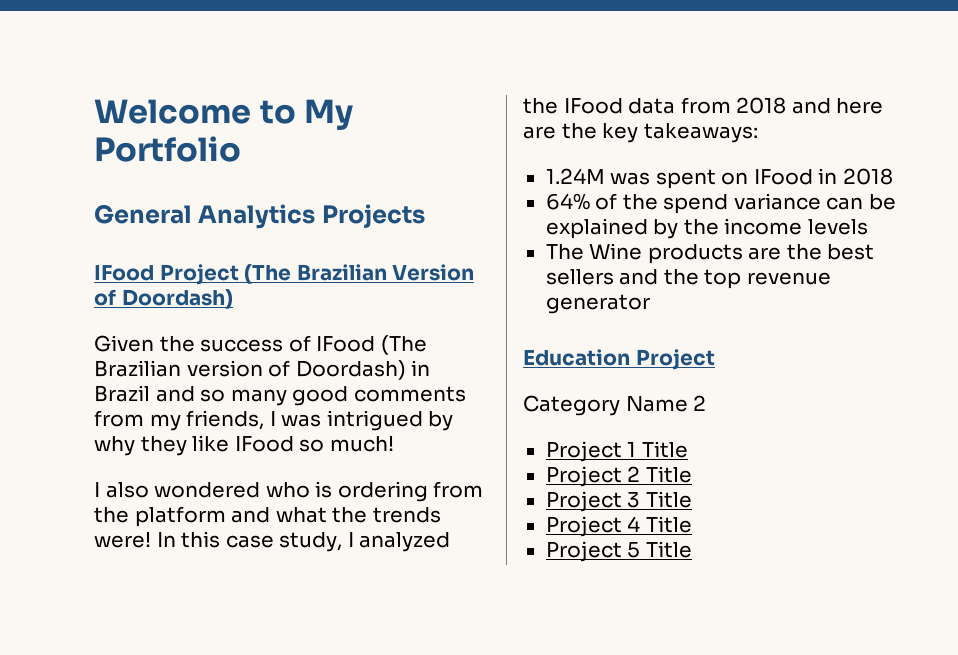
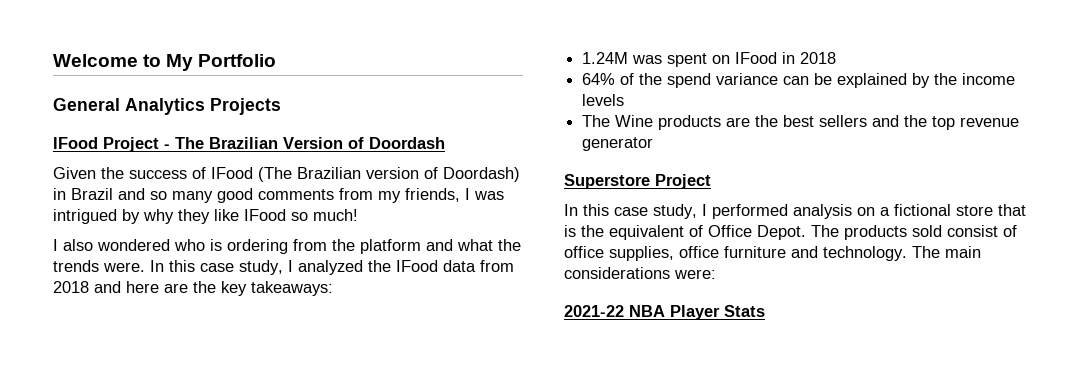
[244,264,292,284] (The -> [164,137,204,149] - The
[121,289,233,309] Doordash) -> [369,137,445,149] Doordash
[94,532,151,548] were! -> [103,262,145,272] were.
[523,349,630,366] Education -> [564,174,650,189] Superstore
[523,395,707,416] [545,441,688,462] [545,466,692,487] [545,491,692,512] [545,516,692,537] [545,541,692,562] Category Name 2 // Project 1 Title // Project 2 Title // Project 3 Title // Project 4 Title // Project 5 Title -> [564,204,1026,219] [564,225,1017,240] [564,246,981,261] [564,267,716,279] [564,305,765,320] In this case study, I performed analysis on a fictional store that is the equivalent of Office Depot. The products sold consist of office supplies, office furniture and technology. The main considerations were: // 2021-22 NBA Player Stats

